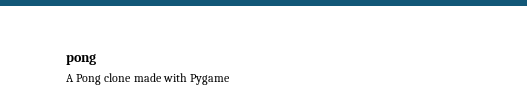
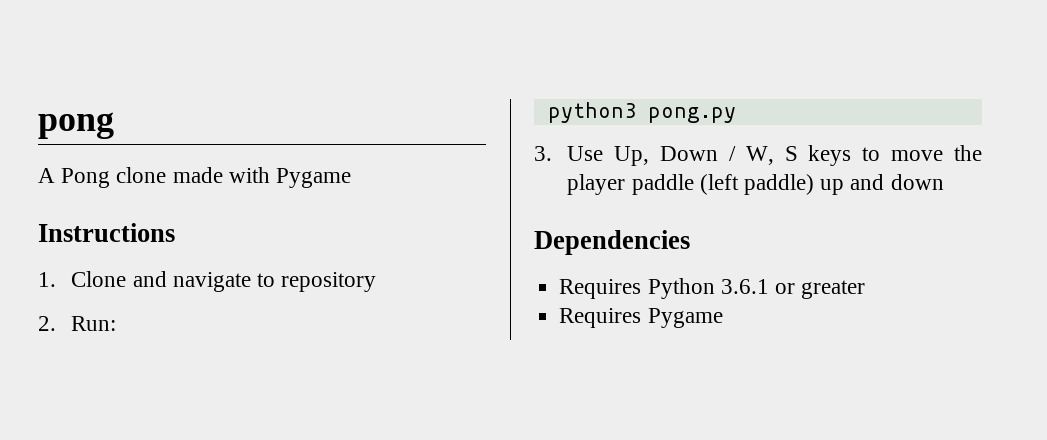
(231, 79) none -> [38,223,175,242] [38,271,377,292] [38,316,117,331] [547,102,736,123] [534,145,982,166] [567,174,944,195] [534,230,690,255] [559,278,866,299] [559,308,723,328] // Instructions // 1. Clone and navigate to repository // 2. Run: // python3 pong.py // 3. Use Up, Down / W, S keys to move the player paddle (left paddle) up and down // Dependencies // Requires Python 3.6.1 or greater // Requires Pygame

